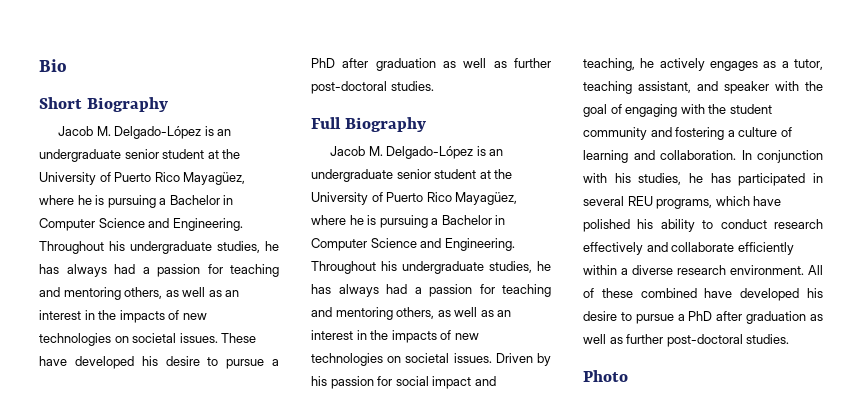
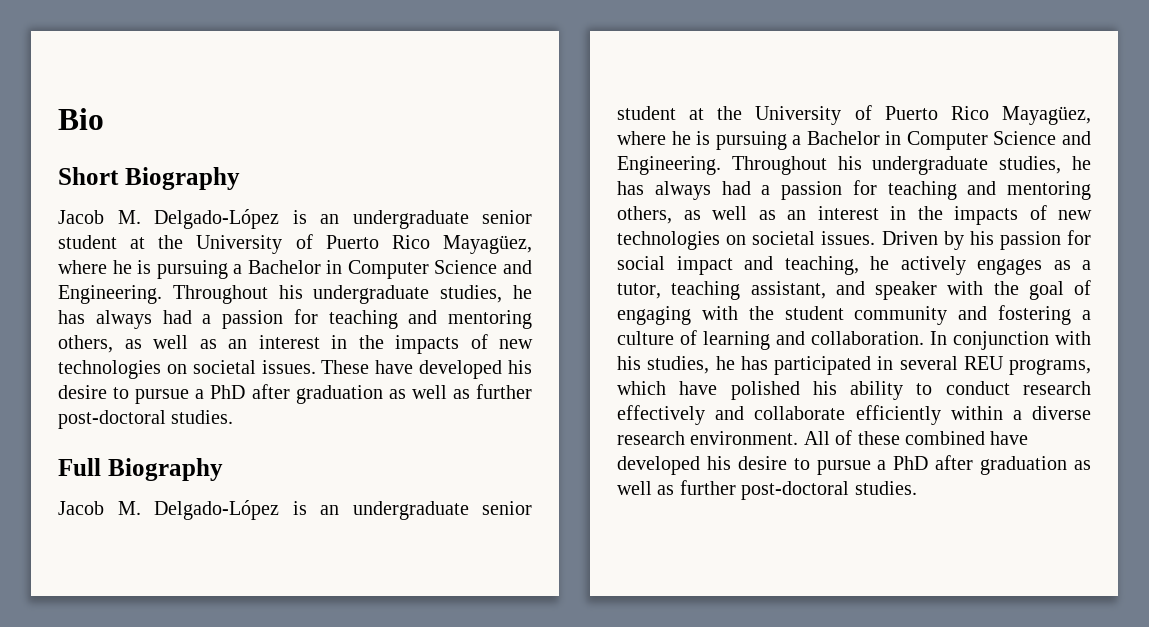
[583,370,628,382] // Photo -> (917, 488) none

